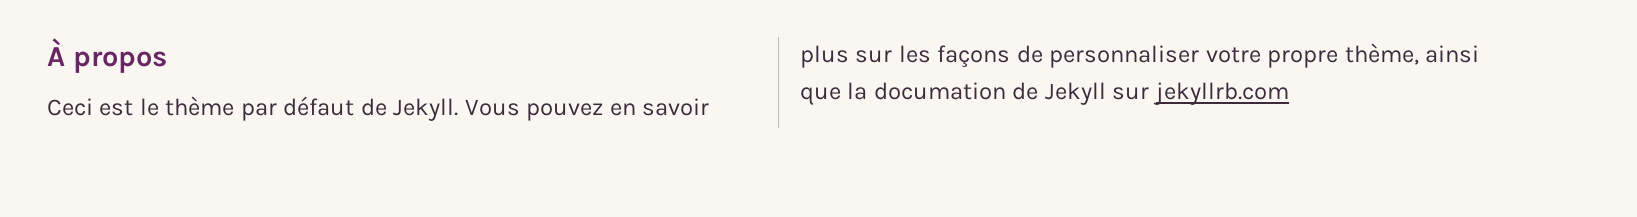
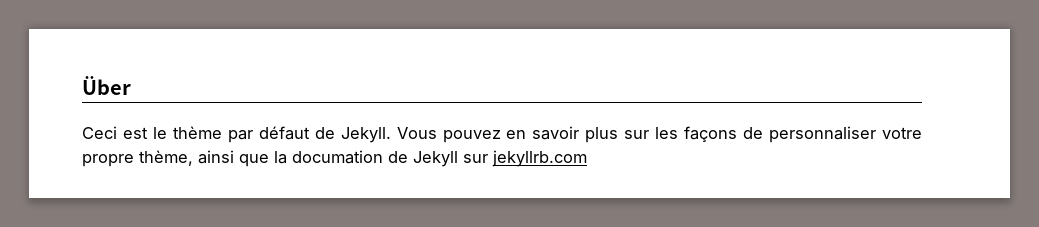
[47,38,167,73] À propos -> [82,76,131,95] Über

